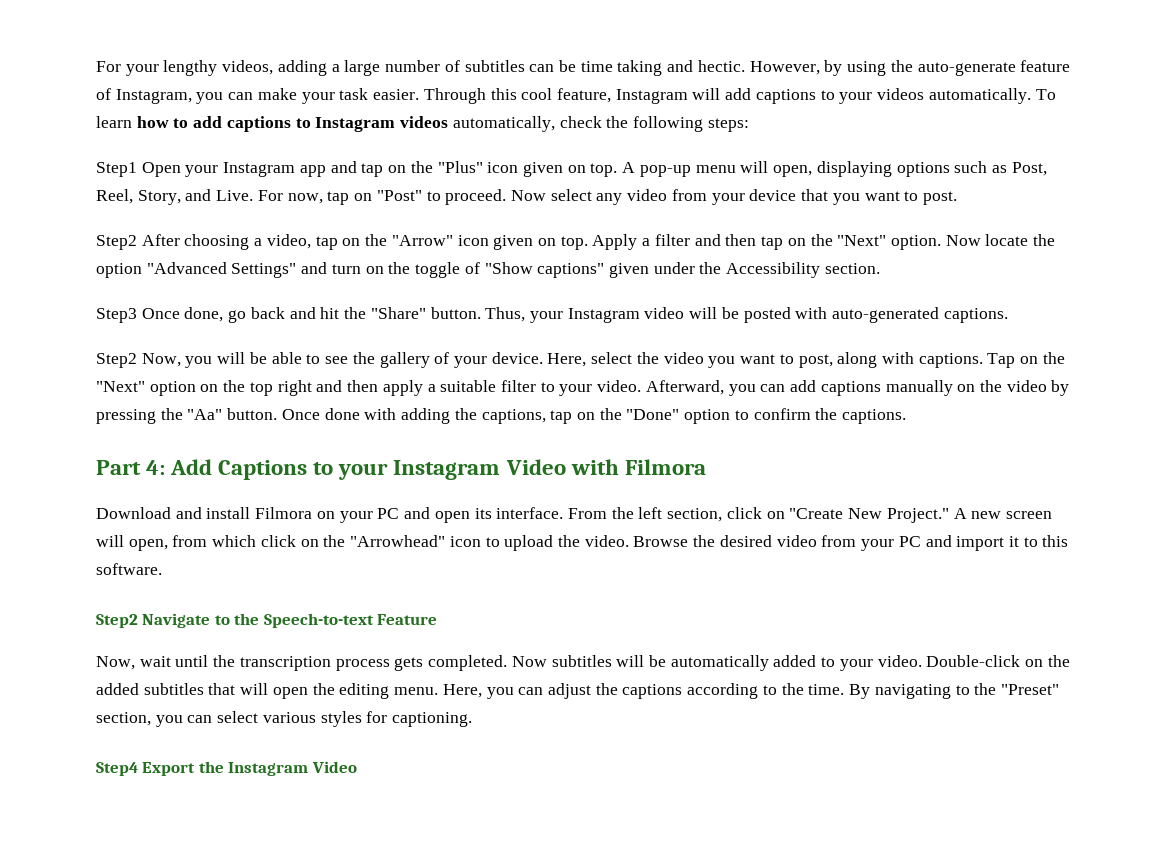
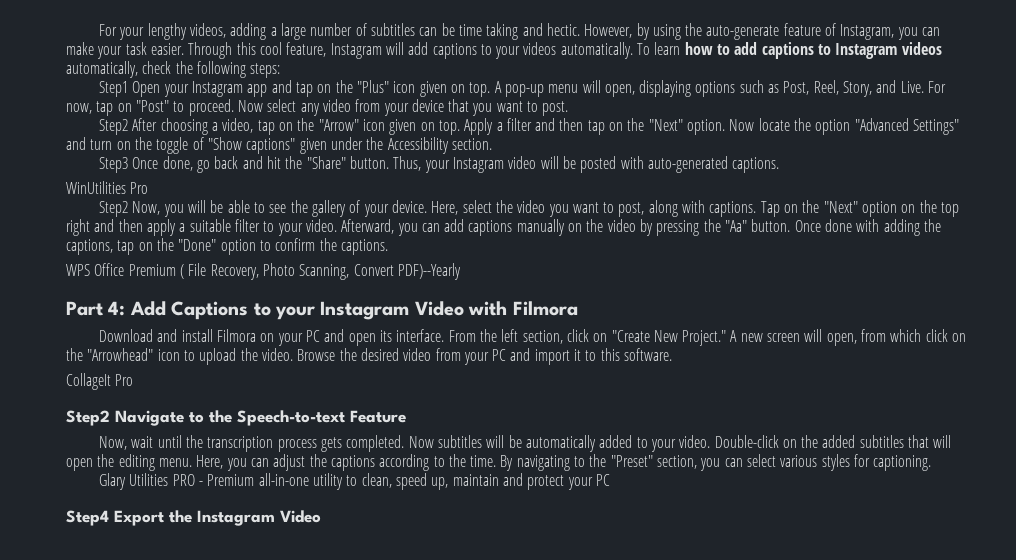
(1008, 315) none -> [66,181,149,194] // WinUtilities Pro
(907, 416) none -> [66,263,461,280] // WPS Office Premium ( File Recovery, Photo Scanning, Convert PDF)--Yearly
(162, 569) none -> [66,373,134,390] // CollageIt Pro
(473, 719) none -> [99,473,610,490] // Glary Utilities PRO - Premium all-in-one utility to clean, speed up, maintain and protect your PC

